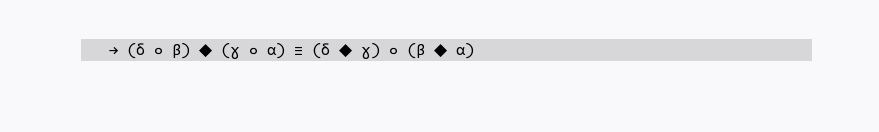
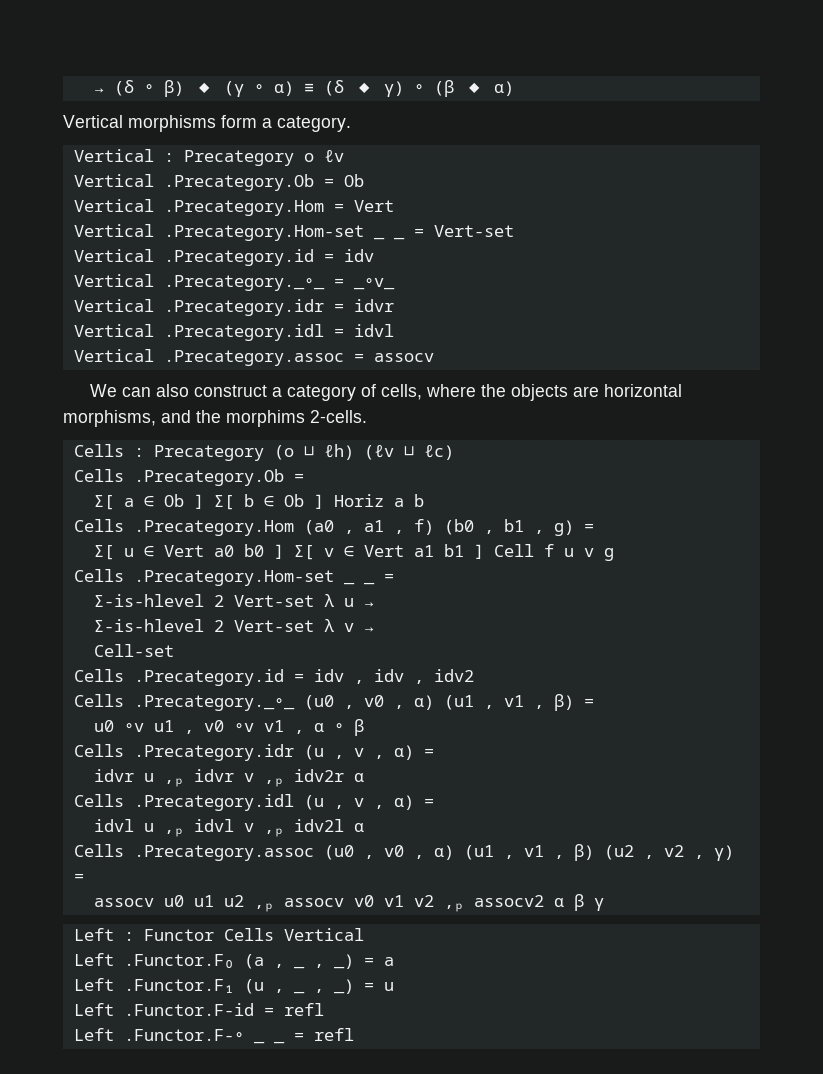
(474, 51) none -> [63,115,351,132] [73,149,344,166] [73,174,364,191] [73,199,394,216] [73,224,405,241] [413,225,514,237] [73,249,374,266] [73,274,395,291] [73,299,394,316] [73,324,394,341] [73,349,434,366] [90,384,683,401] [63,410,367,427] [73,444,454,461] [73,469,304,486] [93,494,424,510] [73,519,594,536] [93,544,614,561] [73,569,375,586] [383,573,394,582] [93,594,374,607] [93,619,374,632] [93,644,174,657] [73,669,474,686] [73,694,594,711] [93,719,364,736] [73,744,434,761] [93,769,364,787] [73,794,434,811] [93,819,364,837] [73,844,734,861] [73,873,84,882] [93,894,604,912] [73,928,364,941] [73,953,394,969] [73,978,394,994] [73,1003,324,1016] [73,1028,244,1041] [253,1041,285,1044] [293,1028,354,1041] // Vertical morphisms form a category. // Vertical : Precategory o ℓv // Vertical .Precategory.Ob = Ob // Vertical .Precategory.Hom = Vert // Vertical .Precategory.Hom-set _ _ = Vert-set // Vertical .Precategory.id = idv // Vertical .Precategory._∘_ = _∘v_ // Vertical .Precategory.idr = idvr // Vertical .Precategory.idl = idvl // Vertical .Precategory.assoc = assocv // We can also construct a category of cells, where the objects are horizontal morphisms, and the morphims 2-cells. // Cells : Precategory (o ⊔ ℓh) (ℓv ⊔ ℓc) // Cells .Precategory.Ob = // Σ[ a ∈ Ob ] Σ[ b ∈ Ob ] Horiz a b // Cells .Precategory.Hom (a0 , a1 , f) (b0 , b1 , g) = // Σ[ u ∈ Vert a0 b0 ] Σ[ v ∈ Vert a1 b1 ] Cell f u v g // Cells .Precategory.Hom-set _ _ = // Σ-is-hlevel 2 Vert-set λ u → // Σ-is-hlevel 2 Vert-set λ v → // Cell-set // Cells .Precategory.id = idv , idv , idv2 // Cells .Precategory._∘_ (u0 , v0 , α) (u1 , v1 , β) = // u0 ∘v u1 , v0 ∘v v1 , α ∘ β // Cells .Precategory.idr (u , v , α) = // idvr u ,ₚ idvr v ,ₚ idv2r α // Cells .Precategory.idl (u , v , α) = // idvl u ,ₚ idvl v ,ₚ idv2l α // Cells .Precategory.assoc (u0 , v0 , α) (u1 , v1 , β) (u2 , v2 , γ) = // assocv u0 u1 u2 ,ₚ assocv v0 v1 v2 ,ₚ assocv2 α β γ // Left : Functor Cells Vertical // Left .Functor.F₀ (a , _ , _) = a // Left .Functor.F₁ (u , _ , _) = u // Left .Functor.F-id = refl // Left .Functor.F-∘ _ _ = refl

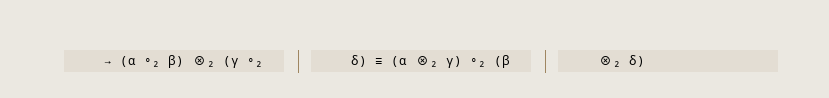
[93,80,514,97] [63,115,351,132] [73,149,344,166] [73,174,364,191] [73,199,394,216] [73,224,405,241] [413,225,514,237] [73,249,374,266] [73,274,395,291] [73,299,394,316] [73,324,394,341] [73,349,434,366] [90,384,683,401] [63,410,367,427] [73,444,454,461] [73,469,304,486] [93,494,424,510] [73,519,594,536] [93,544,614,561] [73,569,375,586] [383,573,394,582] [93,594,374,607] [93,619,374,632] [93,644,174,657] [73,669,474,686] [73,694,594,711] [93,719,364,736] [73,744,434,761] [93,769,364,787] [73,794,434,811] [93,819,364,837] [73,844,734,861] [73,873,84,882] [93,894,604,912] [73,928,364,941] [73,953,394,969] [73,978,394,994] [73,1003,324,1016] [73,1028,244,1041] [253,1041,285,1044] [293,1028,354,1041] → (δ ∘ β) ◆ (γ ∘ α) ≡ (δ ◆ γ) ∘ (β ◆ α) // Vertical morphisms form a category. // Vertical : Precategory o ℓv // Vertical .Precategory.Ob = Ob // Vertical .Precategory.Hom = Vert // Vertical .Precategory.Hom-set _ _ = Vert-set // Vertical .Precategory.id = idv // Vertical .Precategory._∘_ = _∘v_ // Vertical .Precategory.idr = idvr // Vertical .Precategory.idl = idvl // Vertical .Precategory.assoc = assocv // We can also construct a category of cells, where the objects are horizontal morphisms, and the morphims 2-cells. // Cells : Precategory (o ⊔ ℓh) (ℓv ⊔ ℓc) // Cells .Precategory.Ob = // Σ[ a ∈ Ob ] Σ[ b ∈ Ob ] Horiz a b // Cells .Precategory.Hom (a0 , a1 , f) (b0 , b1 , g) = // Σ[ u ∈ Vert a0 b0 ] Σ[ v ∈ Vert a1 b1 ] Cell f u v g // Cells .Precategory.Hom-set _ _ = // Σ-is-hlevel 2 Vert-set λ u → // Σ-is-hlevel 2 Vert-set λ v → // Cell-set // Cells .Precategory.id = idv , idv , idv2 // Cells .Precategory._∘_ (u0 , v0 , α) (u1 , v1 , β) = // u0 ∘v u1 , v0 ∘v v1 , α ∘ β // Cells .Precategory.idr (u , v , α) = // idvr u ,ₚ idvr v ,ₚ idv2r α // Cells .Precategory.idl (u , v , α) = // idvl u ,ₚ idvl v ,ₚ idv2l α // Cells .Precategory.assoc (u0 , v0 , α) (u1 , v1 , β) (u2 , v2 , γ) = // assocv u0 u1 u2 ,ₚ assocv v0 v1 v2 ,ₚ assocv2 α β γ // Left : Functor Cells Vertical // Left .Functor.F₀ (a , _ , _) = a // Left .Functor.F₁ (u , _ , _) = u // Left .Functor.F-id = refl // Left .Functor.F-∘ _ _ = refl -> [103,55,645,68] → (α ∘₂ β) ⊗₂ (γ ∘₂ δ) ≡ (α ⊗₂ γ) ∘₂ (β ⊗₂ δ)

